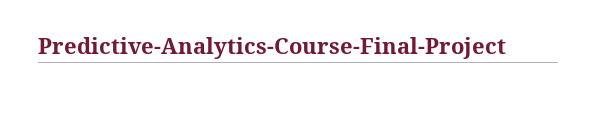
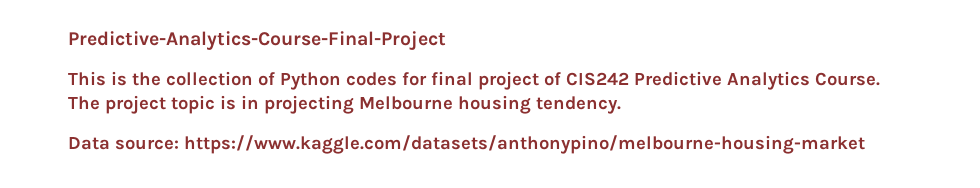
(506, 48) none -> [68,71,880,90] [68,95,621,114] [68,135,865,154] // This is the collection of Python codes for final project of CIS242 Predictive Analytics Course. The project topic is in projecting Melbourne housing tendency. // Data source: https://www.kaggle.com/datasets/anthonypino/melbourne-housing-market

